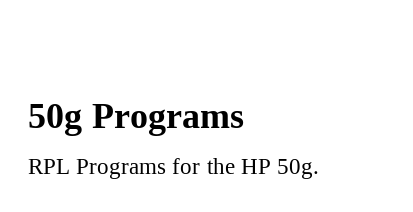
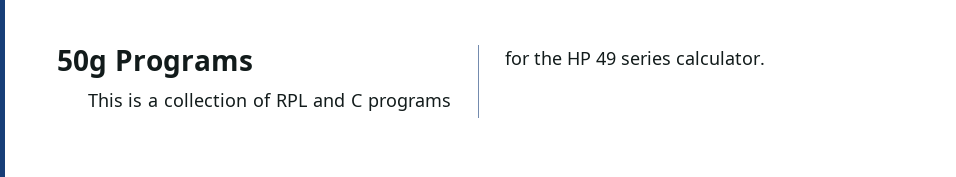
[28,158,320,179] RPL Programs for the HP 50g. -> [87,93,451,111] [505,51,765,65] This is a collection of RPL and C programs for the HP 49 series calculator.

